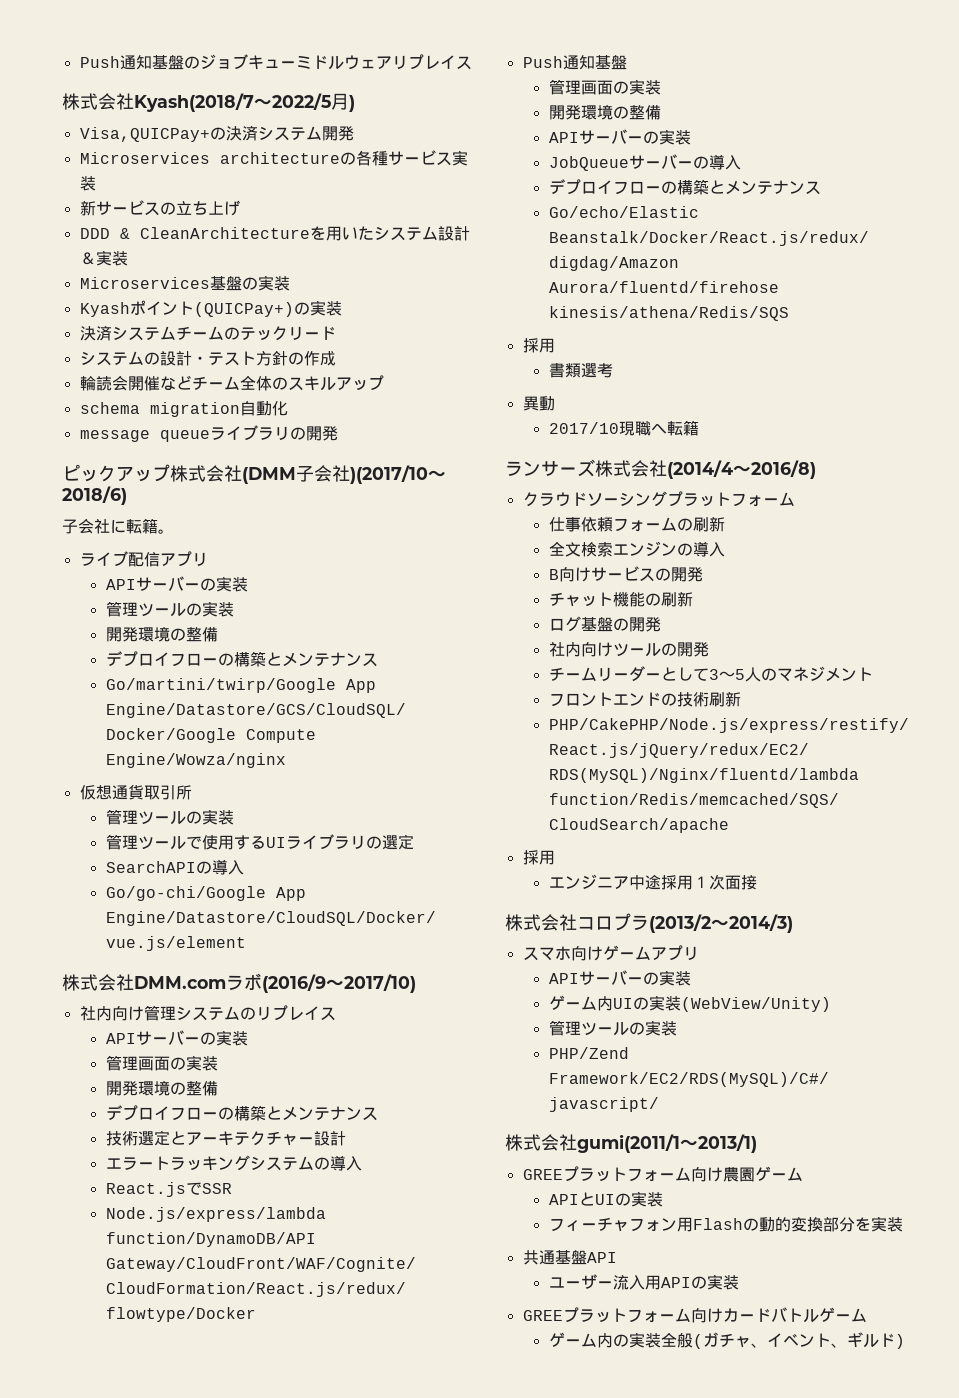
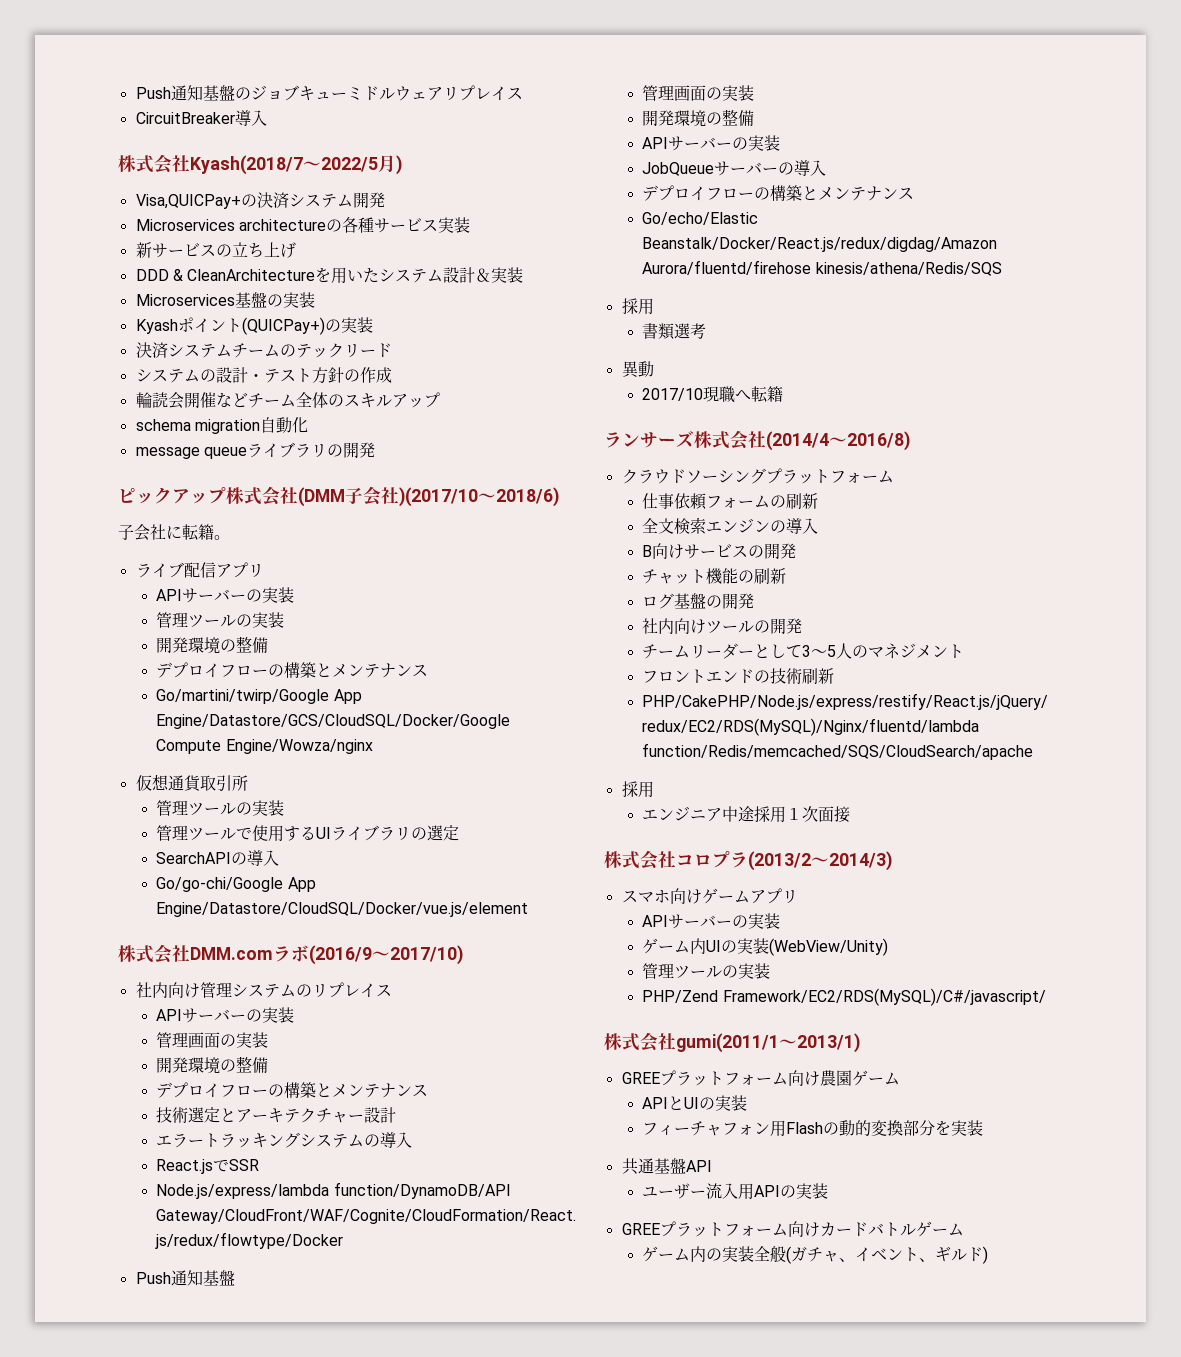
(472, 63) none -> [135,110,267,126] // CircuitBreaker導入

